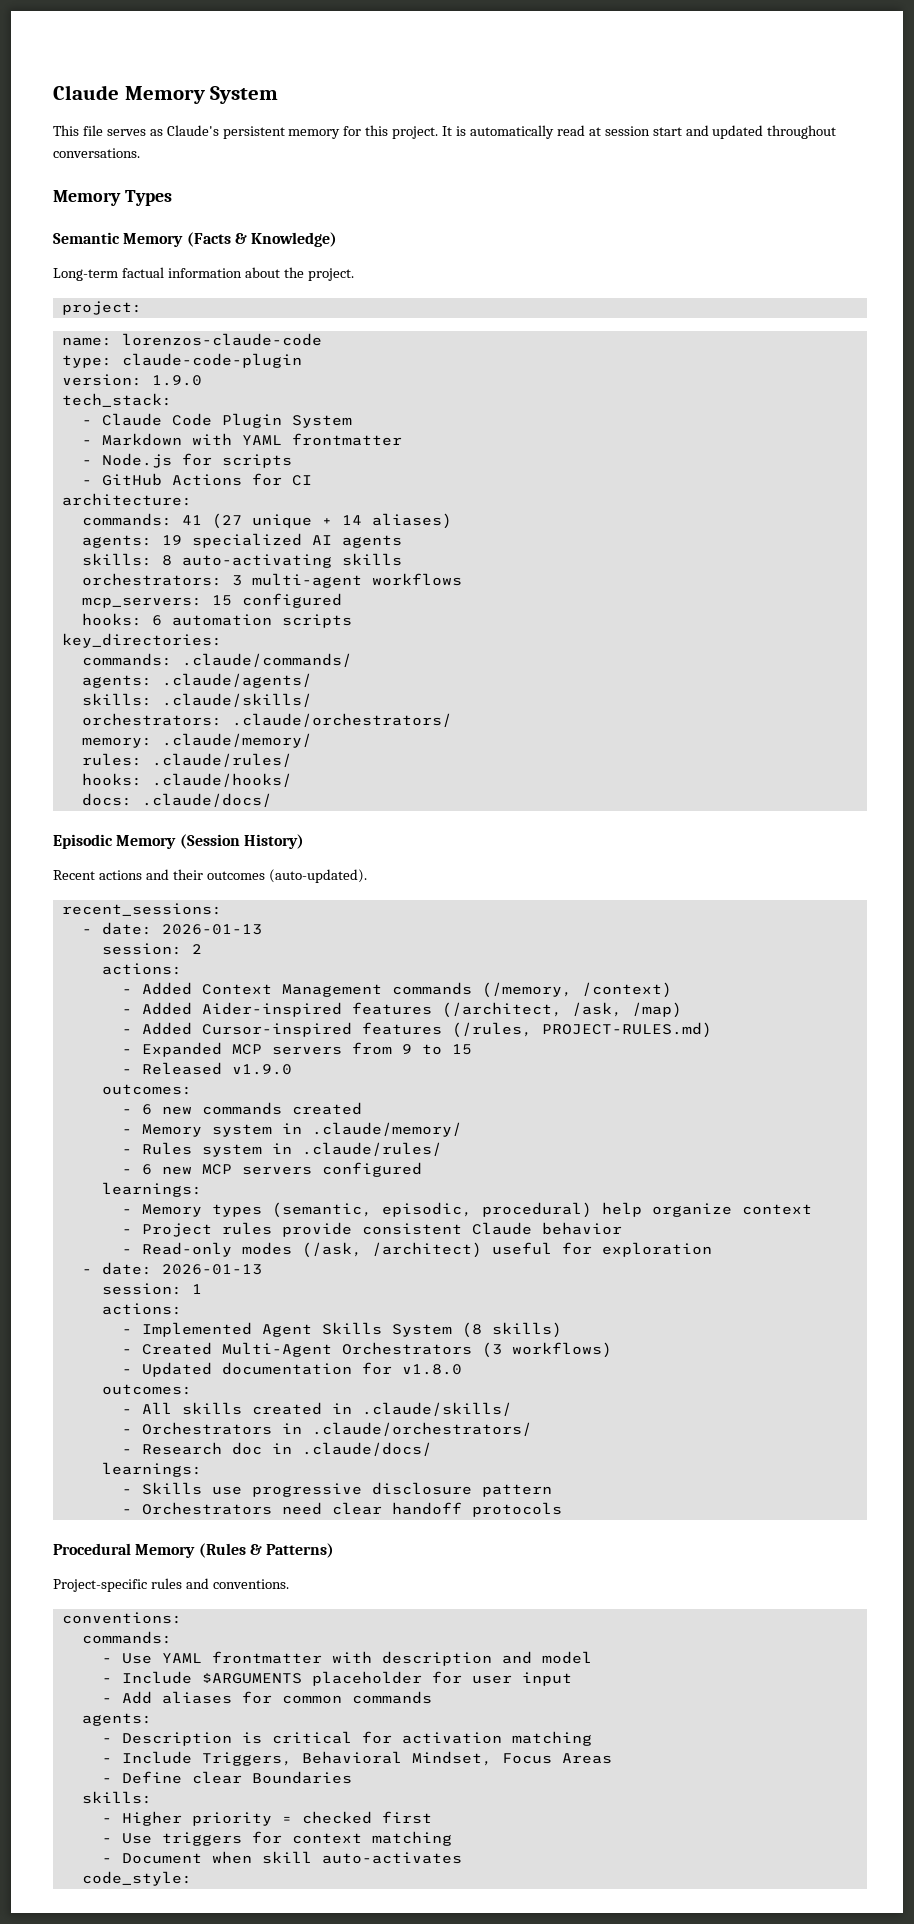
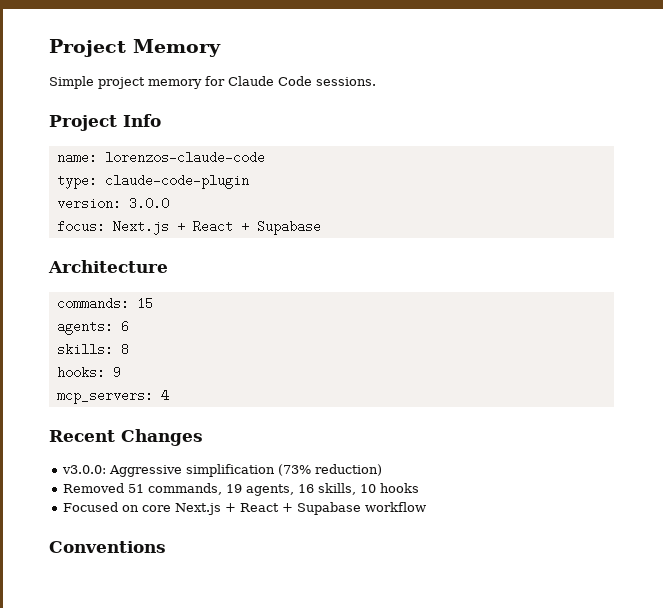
[53,85,279,104] [53,125,837,139] [53,148,140,158] [53,190,172,206] [53,232,338,247] [53,267,354,281] [61,301,142,315] Claude Memory System // This file serves as Claude's persistent memory for this project. It is automatically read at session start and updated throughout conversations. // Memory Types // Semantic Memory (Facts & Knowledge) // Long-term factual information about the project. // project: -> [49,39,221,57] [49,76,376,89] [49,114,161,131] Project Memory // Simple project memory for Claude Code sessions. // Project Info
[151,375,202,386] [61,393,172,407] [81,413,352,428] [81,433,402,446] [81,453,292,468] [81,473,312,486] [61,493,192,506] [81,513,452,529] [81,533,402,548] [81,553,402,568] [81,573,462,588] [81,593,342,608] [81,613,352,628] [61,633,222,648] [81,653,352,667] [81,673,312,688] [81,693,312,707] [81,713,452,727] [81,733,312,748] [81,753,292,767] [81,773,292,787] [81,793,272,807] [53,834,304,849] [53,869,367,883] [61,903,222,916] [81,922,262,935] [101,943,202,955] [101,963,182,975] [121,982,672,998] [121,1002,682,1018] [121,1022,712,1038] [121,1042,472,1057] [121,1062,292,1075] [101,1084,192,1095] [121,1102,362,1115] [121,1122,462,1137] [121,1142,442,1157] [121,1162,422,1177] [101,1182,202,1197] [121,1202,812,1218] [121,1222,622,1237] [121,1242,712,1258] [81,1262,262,1275] [101,1283,202,1295] [101,1303,182,1315] [121,1322,562,1338] [121,1342,612,1358] [121,1362,462,1377] [101,1384,192,1395] [121,1402,512,1416] [121,1422,532,1436] [121,1442,432,1456] [101,1462,202,1477] [121,1482,552,1497] [121,1502,562,1517] [53,1543,335,1558] [53,1578,289,1592] [61,1612,182,1624] [81,1631,172,1644] [101,1651,592,1666] [101,1671,572,1686] [101,1691,432,1704] [81,1713,152,1726] [101,1731,592,1746] [101,1751,612,1766] [101,1771,352,1784] [81,1791,152,1804] [101,1811,432,1826] [101,1831,452,1846] [101,1851,462,1864] [81,1871,192,1886] 1.9.0 // tech_stack: // - Claude Code Plugin System // - Markdown with YAML frontmatter // - Node.js for scripts // - GitHub Actions for CI // architecture: // commands: 41 (27 unique + 14 aliases) // agents: 19 specialized AI agents // skills: 8 auto-activating skills // orchestrators: 3 multi-agent workflows // mcp_servers: 15 configured // hooks: 6 automation scripts // key_directories: // commands: .claude/commands/ // agents: .claude/agents/ // skills: .claude/skills/ // orchestrators: .claude/orchestrators/ // memory: .claude/memory/ // rules: .claude/rules/ // hooks: .claude/hooks/ // docs: .claude/docs/ // Episodic Memory (Session History) // Recent actions and their outcomes (auto-updated). // recent_sessions: // - date: 2026-01-13 // session: 2 // actions: // - Added Context Management commands (/memory, /context) // - Added Aider-inspired features (/architect, /ask, /map) // - Added Cursor-inspired features (/rules, PROJECT-RULES.md) // - Expanded MCP servers from 9 to 15 // - Released v1.9.0 // outcomes: // - 6 new commands created // - Memory system in .claude/memory/ // - Rules system in .claude/rules/ // - 6 new MCP servers configured // learnings: // - Memory types (semantic, episodic, procedural) help organize context // - Project rules provide consistent Claude behavior // - Read-only modes (/ask, /architect) useful for exploration // - date: 2026-01-13 // session: 1 // actions: // - Implemented Agent Skills System (8 skills) // - Created Multi-Agent Orchestrators (3 workflows) // - Updated documentation for v1.8.0 // outcomes: // - All skills created in .claude/skills/ // - Orchestrators in .claude/orchestrators/ // - Research doc in .claude/docs/ // learnings: // - Skills use progressive disclosure pattern // - Orchestrators need clear handoff protocols // Procedural Memory (Rules & Patterns) // Project-specific rules and conventions. // conventions: // commands: // - Use YAML frontmatter with description and model // - Include $ARGUMENTS placeholder for user input // - Add aliases for common commands // agents: // - Description is critical for activation matching // - Include Triggers, Behavioral Mindset, Focus Areas // - Define clear Boundaries // skills: // - Higher priority = checked first // - Use triggers for context matching // - Document when skill auto-activates // code_style: -> [128,197,169,210] [56,220,321,235] [48,260,168,273] [56,297,153,310] [56,320,129,335] [56,343,129,356] [56,366,121,379] [56,389,169,404] [49,429,203,446] [62,464,383,477] [63,483,420,496] [63,502,427,515] [49,541,166,553] 3.0.0 // focus: Next.js + React + Supabase // Architecture // commands: 15 // agents: 6 // skills: 8 // hooks: 9 // mcp_servers: 4 // Recent Changes // v3.0.0: Aggressive simplification (73% reduction) // Removed 51 commands, 19 agents, 16 skills, 10 hooks // Focused on core Next.js + React + Supabase workflow // Conventions

